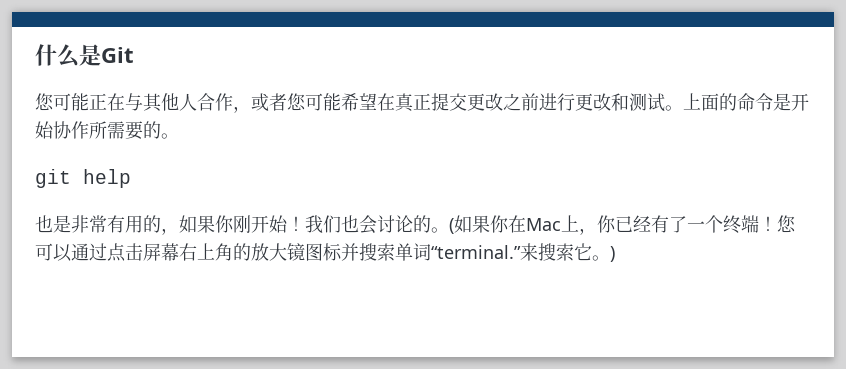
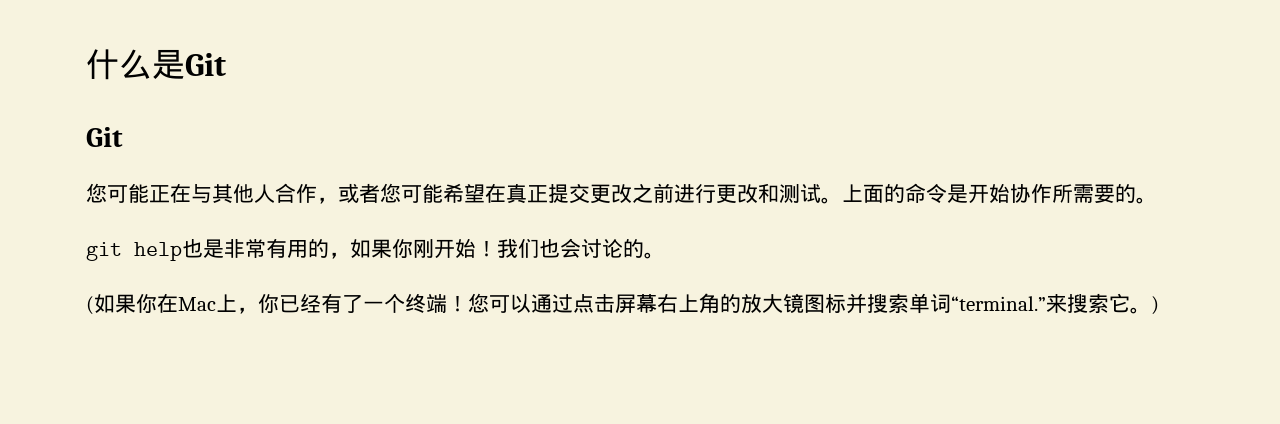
(134, 55) none -> [86,127,123,147] // Git
(131, 178) // -> (182, 251) none
(449, 230) none -> (665, 255) //

